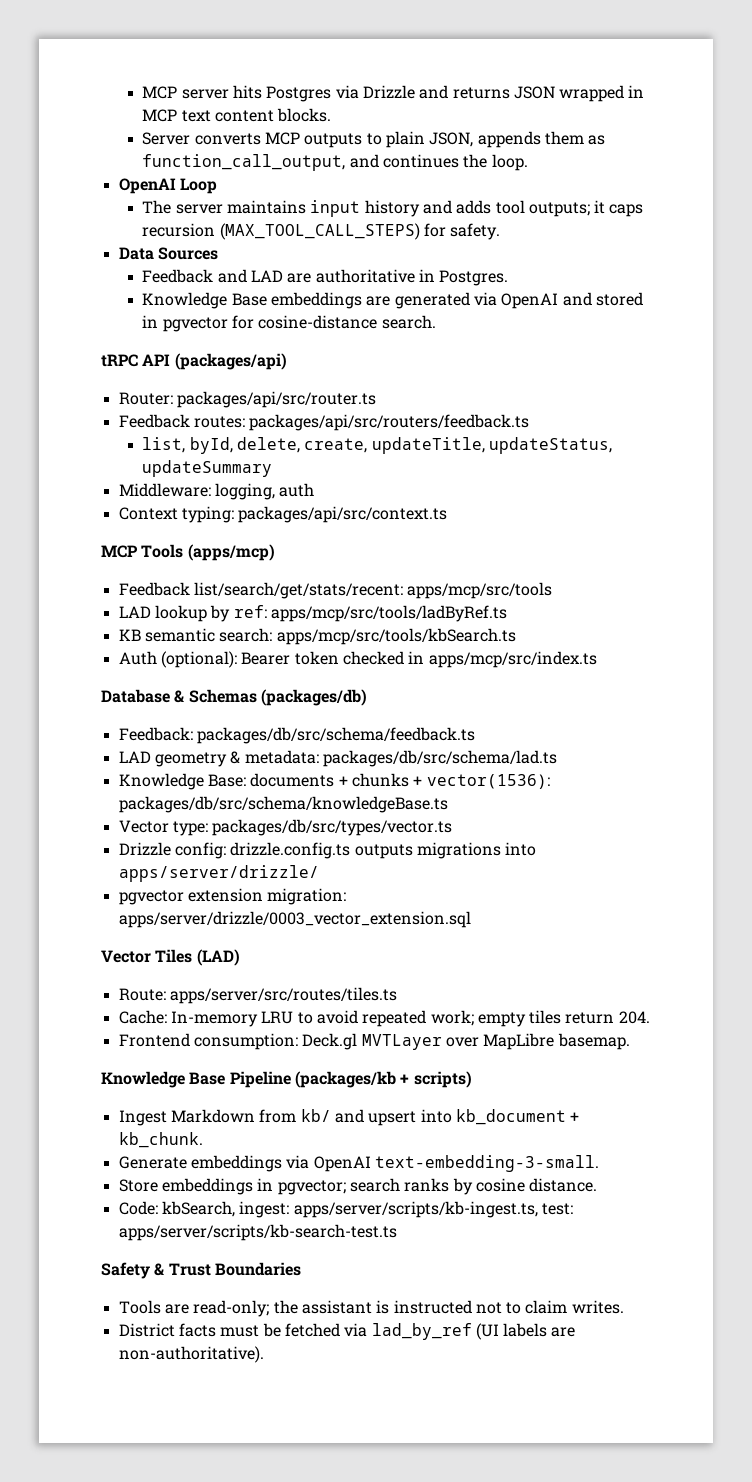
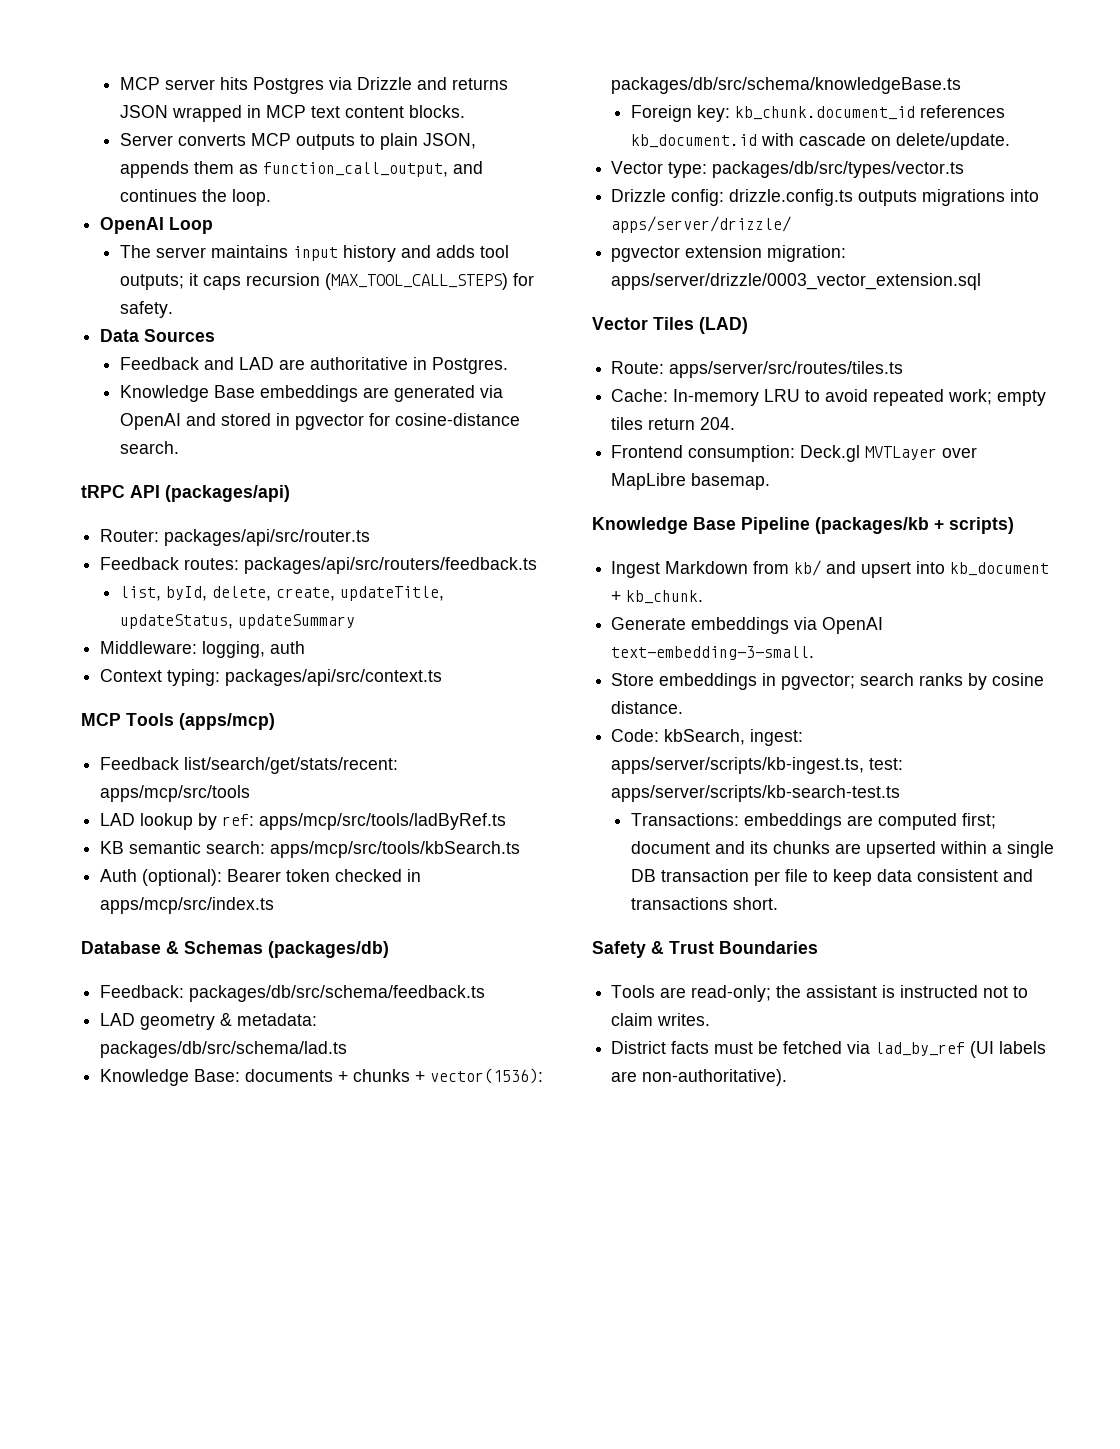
(448, 804) none -> [631,105,1006,122] [631,133,1011,150] // Foreign key: kb_chunk.document_id references kb_document.id with cascade on delete/update.
(397, 1232) none -> [631,813,997,830] [631,841,1055,858] [631,869,1034,886] [631,897,779,910] // Transactions: embeddings are computed first; document and its chunks are upserted within a single DB transaction per file to keep data consistent and transactions short.

